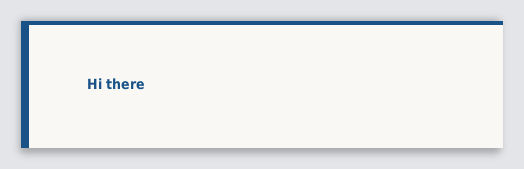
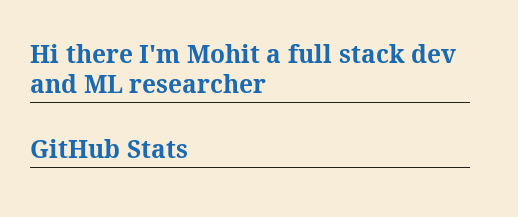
(145, 84) none -> [139,44,457,63] [30,74,267,93] [30,139,188,158] I'm Mohit a full stack dev and ML researcher // GitHub Stats

